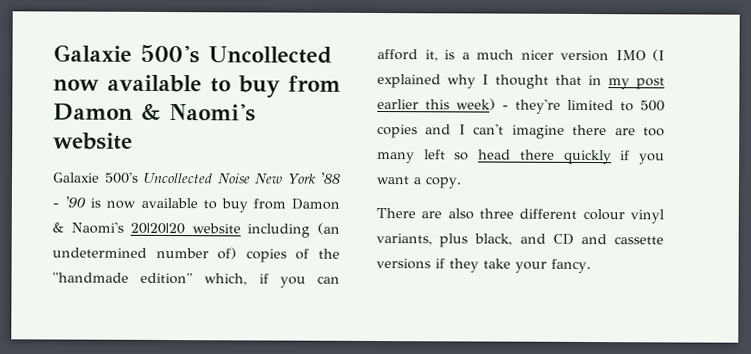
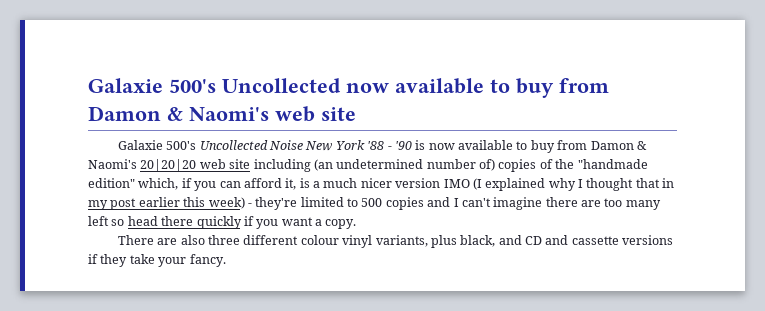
[53,132,133,150] website -> [275,106,356,122] web site
[191,223,241,234] website -> [199,159,251,169] web site

